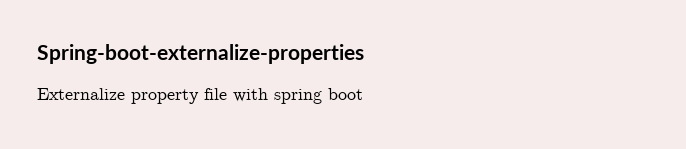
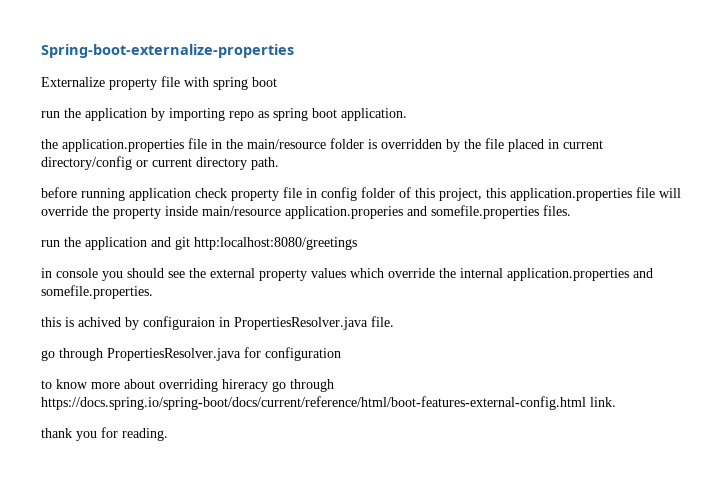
(363, 94) none -> [41,108,407,121] [41,138,603,152] [41,156,279,170] [41,187,681,201] [41,205,571,219] [41,237,357,250] [41,268,653,281] [41,285,153,299] [41,316,394,330] [41,347,341,361] [41,379,334,392] [41,396,616,410] [41,427,168,441] // run the application by importing repo as spring boot application. // the application.properties file in the main/resource folder is overridden by the file placed in current directory/config or current directory path. // before running application check property file in config folder of this project, this application.properties file will override the property inside main/resource application.properies and somefile.properties files. // run the application and git http:localhost:8080/greetings // in console you should see the external property values which override the internal application.properties and somefile.properties. // this is achived by configuraion in PropertiesResolver.java file. // go through PropertiesResolver.java for configuration // to know more about overriding hireracy go through https://docs.spring.io/spring-boot/docs/current/reference/html/boot-features-external-config.html link. // thank you for reading.

